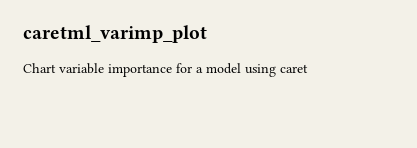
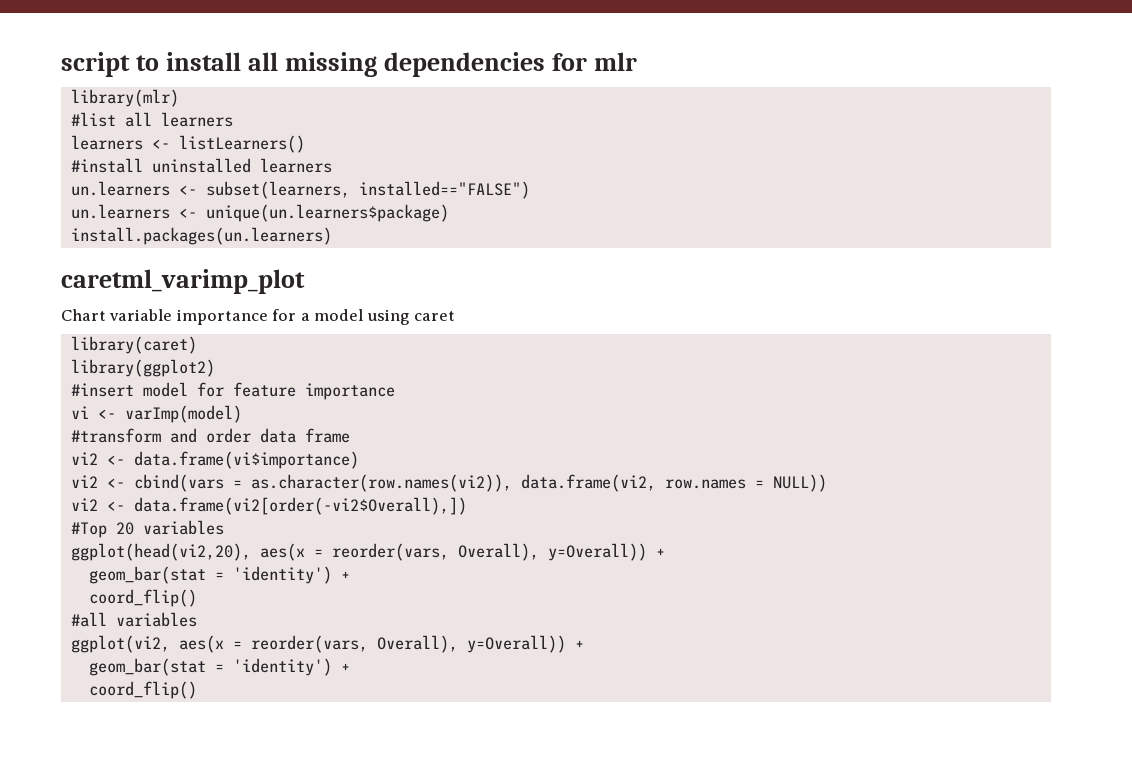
(23, 34) none -> [61,52,638,77] [70,89,179,107] [70,112,233,127] [70,135,305,153] [70,158,332,173] [70,181,530,199] [70,204,449,222] [70,227,332,245] script to install all missing dependencies for mlr // library(mlr) // #list all learners // learners <- listLearners() // #install uninstalled learners // un.learners <- subset(learners, installed=="FALSE") // un.learners <- unique(un.learners$package) // install.packages(un.learners) //
(308, 68) none -> [70,336,197,354] [70,359,215,377] [70,382,395,400] [70,405,242,423] [70,428,350,443] [70,451,359,469] [70,474,827,492] [70,497,467,515] [70,520,224,538] [70,543,665,561] [88,566,350,584] [88,589,197,607] [70,612,197,627] [70,635,584,653] [88,658,350,676] [88,681,197,699] // library(caret) // library(ggplot2) // #insert model for feature importance // vi <- varImp(model) // #transform and order data frame // vi2 <- data.frame(vi$importance) // vi2 <- cbind(vars = as.character(row.names(vi2)), data.frame(vi2, row.names = NULL)) // vi2 <- data.frame(vi2[order(-vi2$Overall),]) // #Top 20 variables // ggplot(head(vi2,20), aes(x = reorder(vars, Overall), y=Overall)) + // geom_bar(stat = 'identity') + // coord_flip() // #all variables // ggplot(vi2, aes(x = reorder(vars, Overall), y=Overall)) + // geom_bar(stat = 'identity') + // coord_flip()

